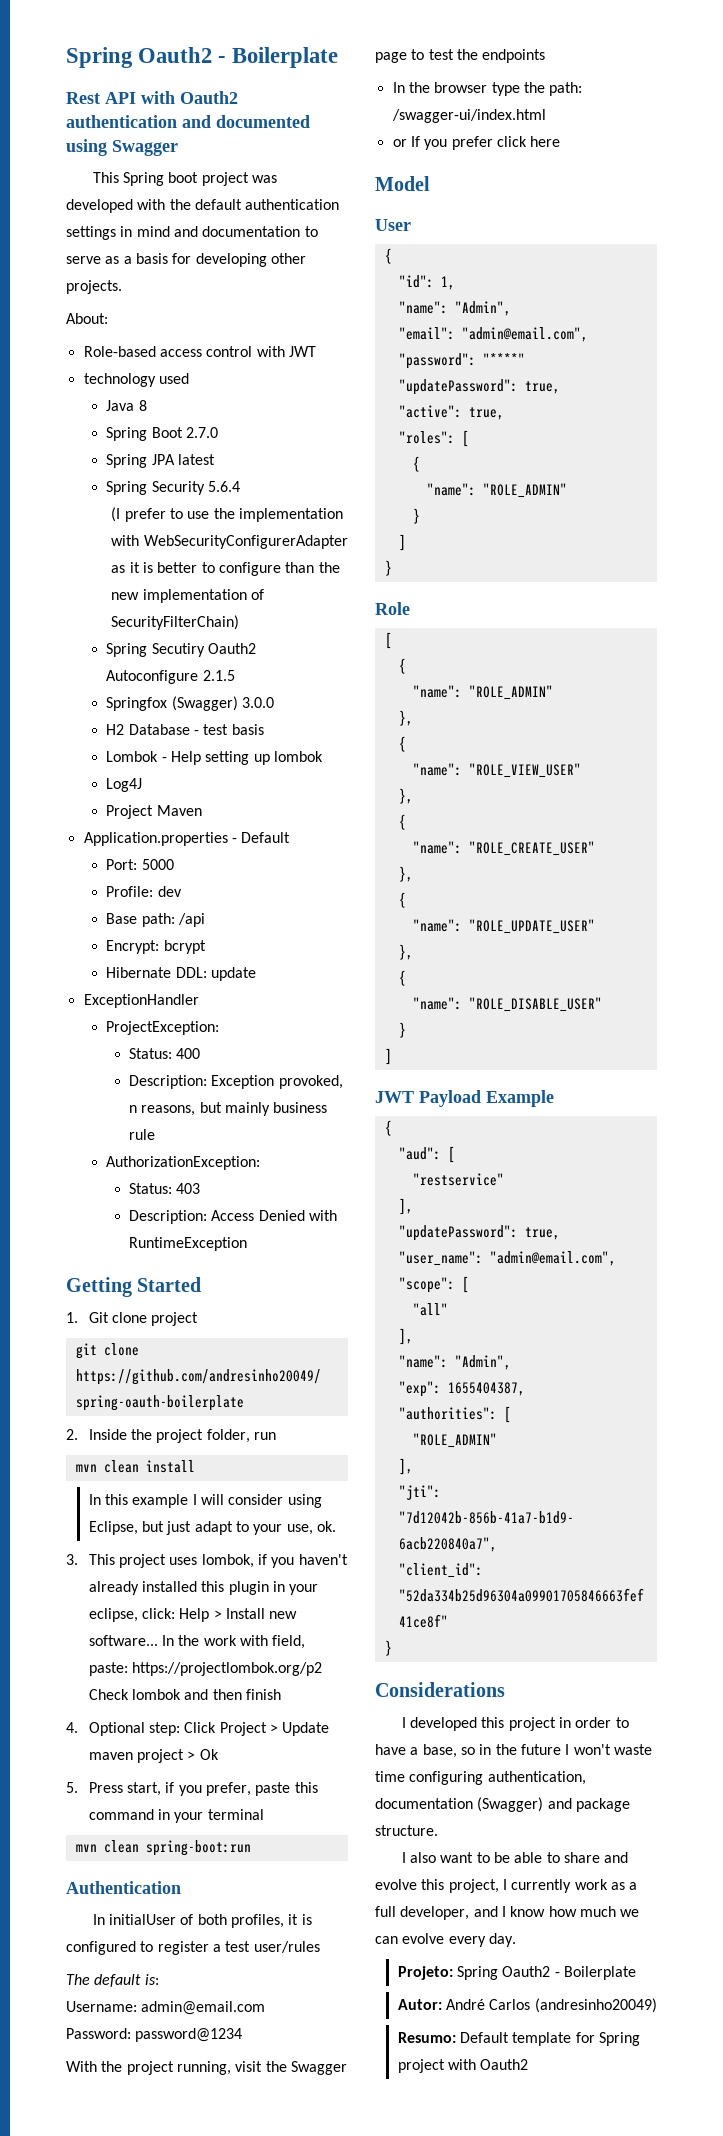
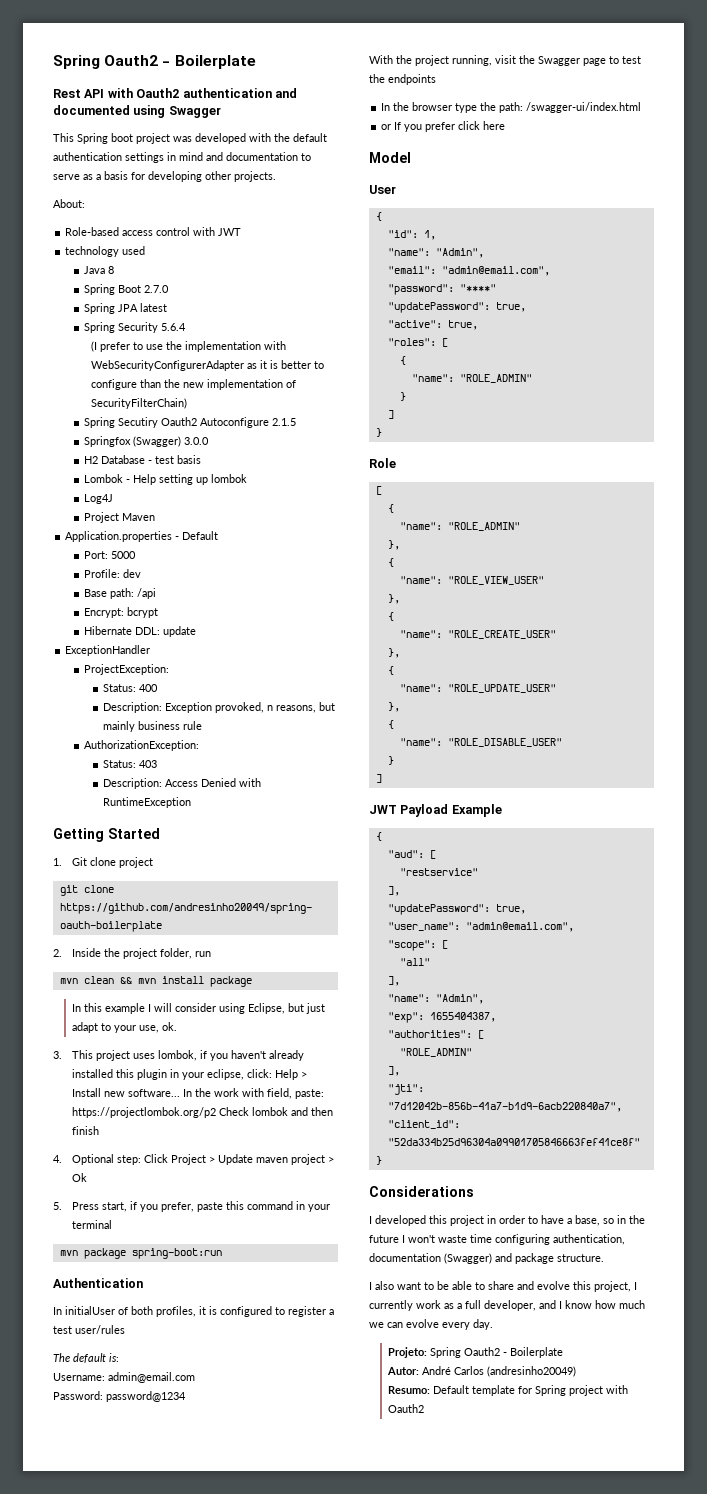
(139, 1466) none -> [119,977,156,984] && mvn
(195, 1466) none -> [209,976,252,987] package
[103,1840,139,1853] clean -> [83,1248,126,1259] package

